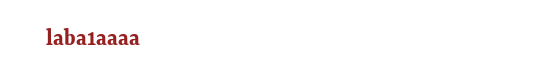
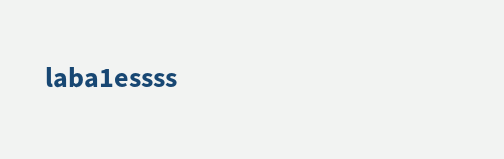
[46,28,140,45] laba1aaaa -> [45,67,177,88] laba1essss

